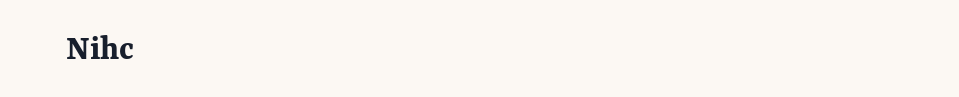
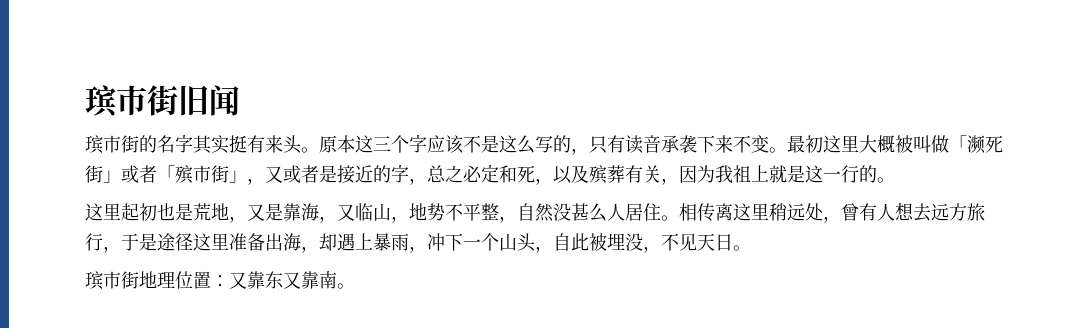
[66,35,134,59] Nihc -> [85,85,240,117] [85,134,1003,155] [85,164,895,185] [85,202,985,223] [85,233,751,253] [85,270,355,290] 瑸市街旧闻 // 瑸市街的名字其实挺有来头。原本这三个字应该不是这么写的，只有读音承袭下来不变。最初这里大概被叫做「濒死街」或者「殡市街」，又或者是接近的字，总之必定和死，以及殡葬有关，因为我祖上就是这一行的。 // 这里起初也是荒地，又是靠海，又临山，地势不平整，自然没甚么人居住。相传离这里稍远处，曾有人想去远方旅行，于是途径这里准备出海，却遇上暴雨，冲下一个山头，自此被埋没，不见天日。 // 瑸市街地理位置：又靠东又靠南。

